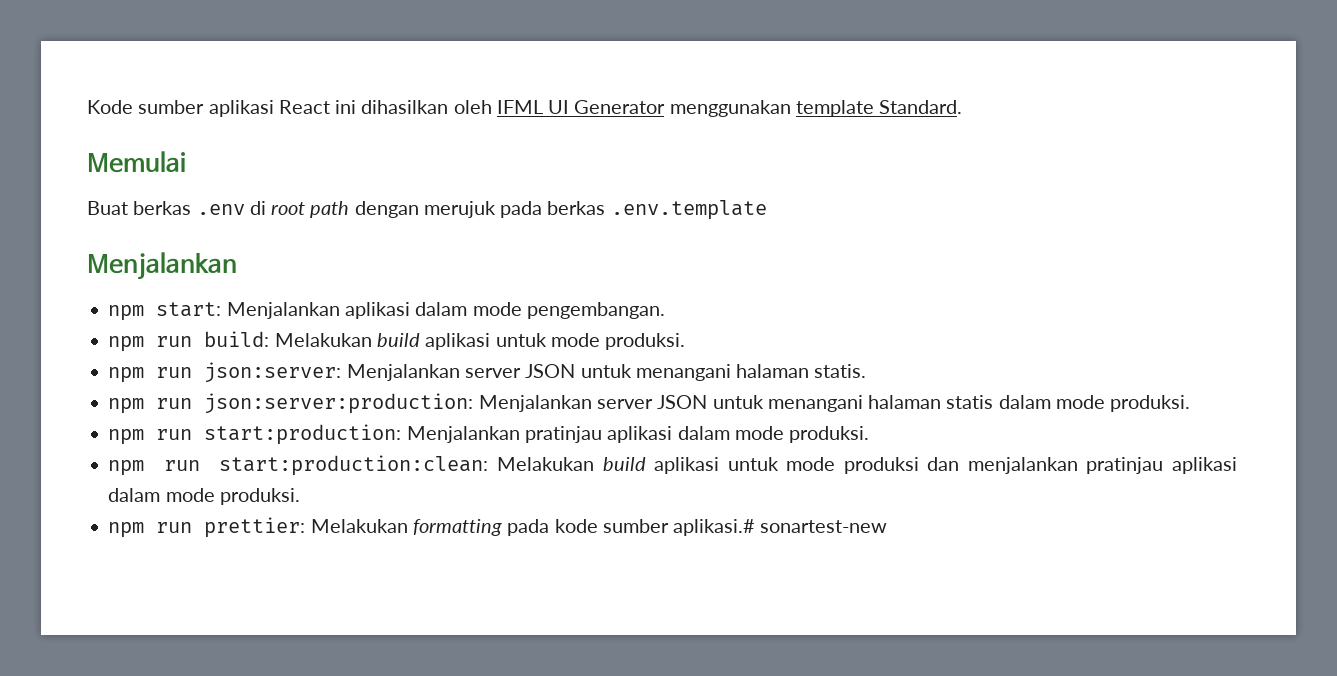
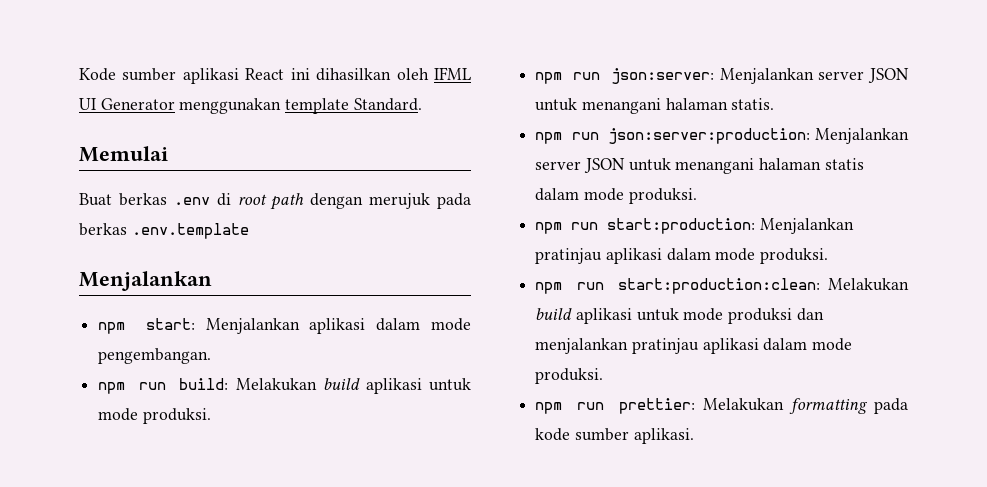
[673,519,888,536] aplikasi.# sonartest-new -> [633,428,694,444] aplikasi.

